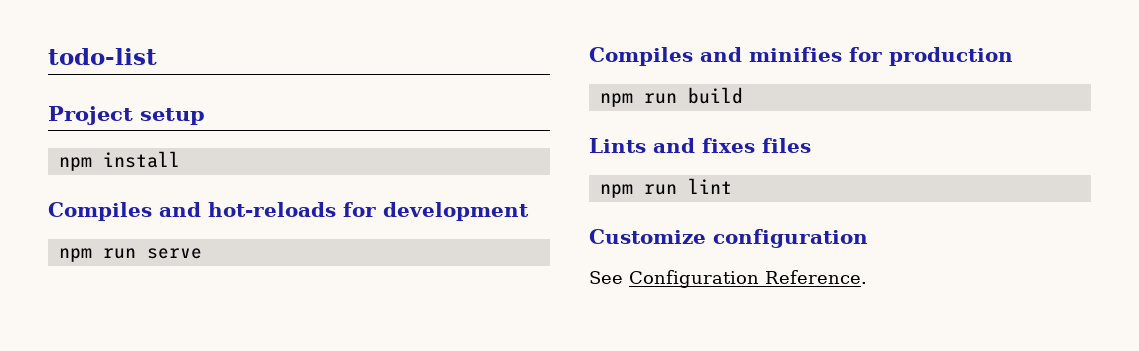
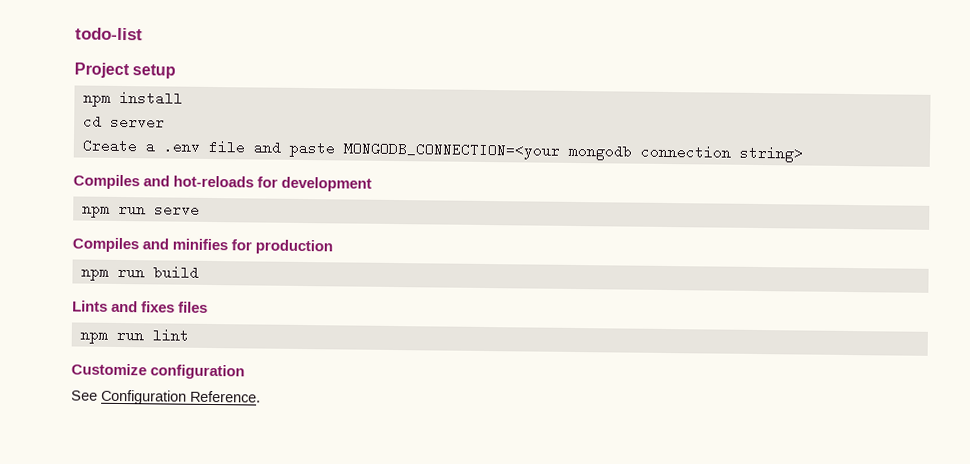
(180, 159) none -> [82,114,165,130] [81,138,803,163] // cd server // Create a .env file and paste MONGODB_CONNECTION=<your mongodb connection string>

